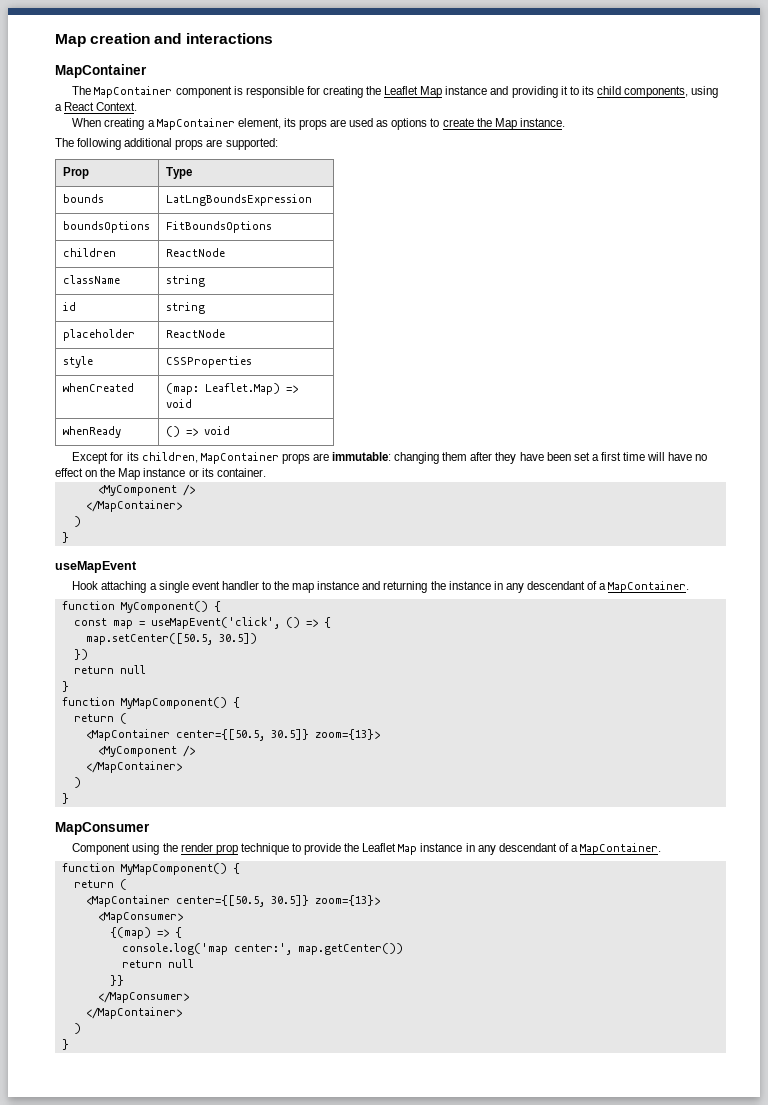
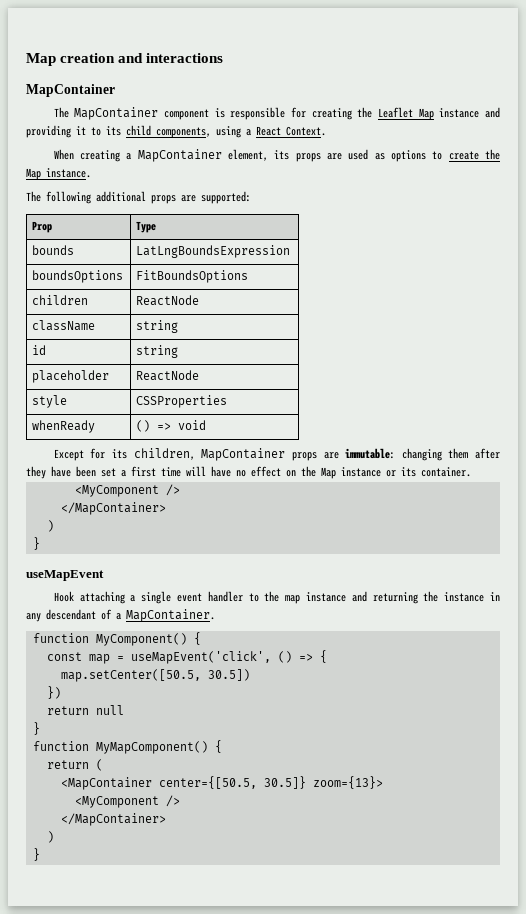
[62,383,134,392] [165,383,298,395] [165,399,192,408] // whenCreated | (map: Leaflet.Map) => void -> (228, 401) none
[55,822,150,835] [72,843,662,855] [61,863,240,875] [73,879,127,890] [85,895,380,907] [97,912,183,923] [109,927,182,939] [121,943,403,955] [121,959,194,968] [109,975,124,986] [97,991,189,1003] [85,1007,182,1019] [73,1023,81,1034] [61,1039,69,1050] // MapConsumer // Component using the render prop technique to provide the Leaflet Map instance in any descendant of a MapContainer. // function MyMapComponent() { // return ( // <MapContainer center={[50.5, 30.5]} zoom={13}> // <MapConsumer> // {(map) => { // console.log('map center:', map.getCenter()) // return null // }} // </MapConsumer> // </MapContainer> // ) // } -> (40, 854) none

